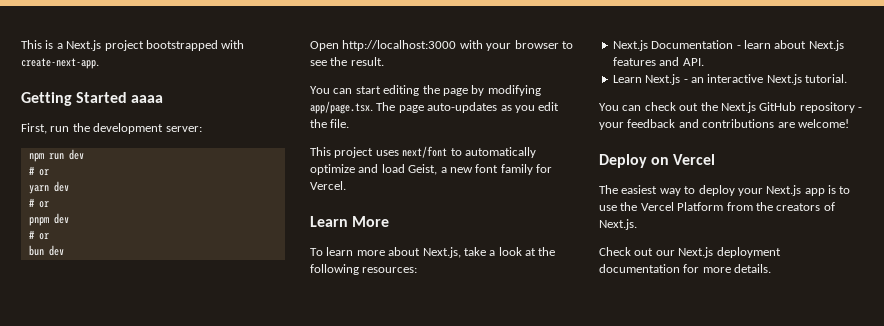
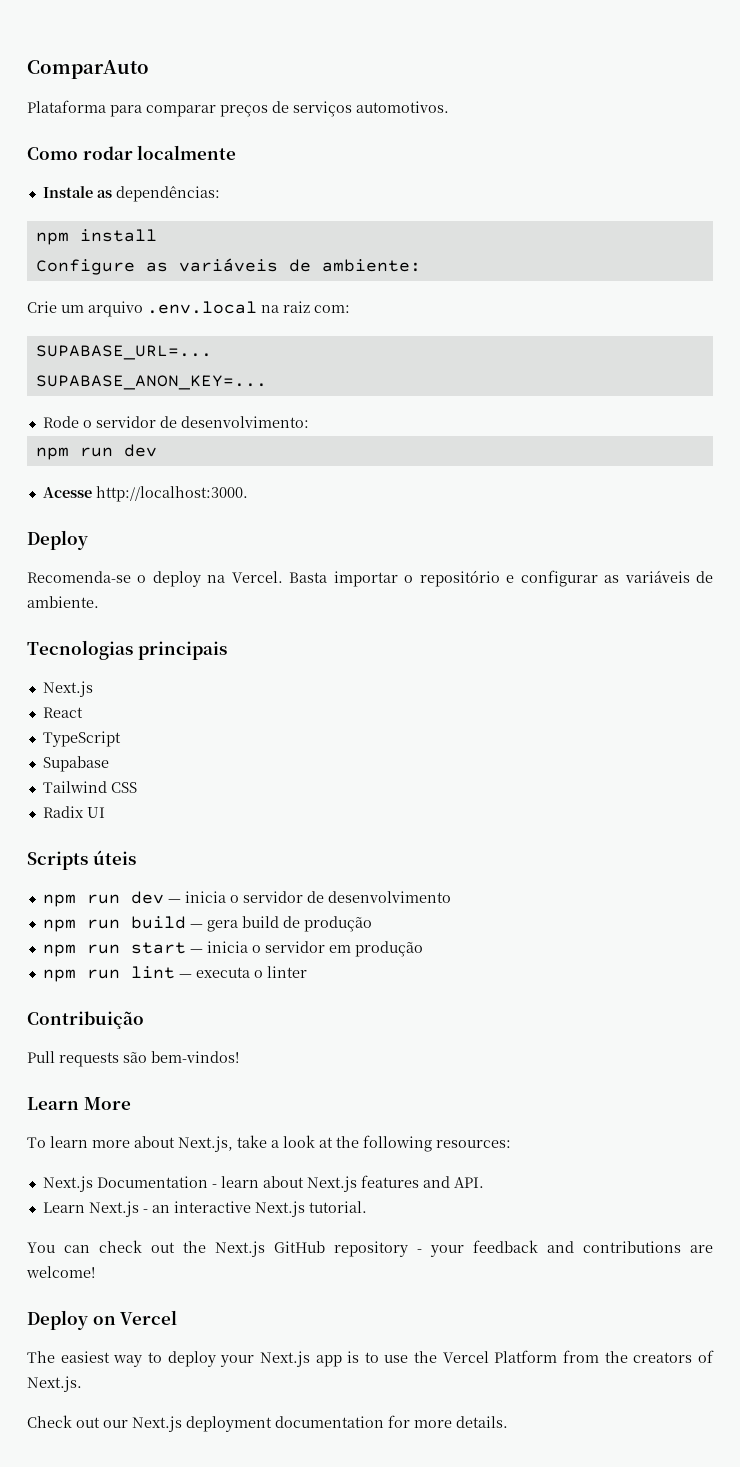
[21,40,245,51] [21,58,99,69] [21,92,164,106] [21,123,202,134] [28,149,84,162] [28,166,49,176] [28,181,69,194] [28,198,49,208] [28,213,69,226] [28,230,49,240] [28,245,64,256] [310,40,573,51] [310,57,384,66] [310,85,541,96] [310,101,560,114] [310,119,350,128] [310,146,536,158] [310,164,552,175] [310,181,346,190] This is a Next.js project bootstrapped with create-next-app. // Getting Started aaaa // First, run the development server: // npm run dev // # or // yarn dev // # or // pnpm dev // # or // bun dev // Open http://localhost:3000 with your browser to see the result. // You can start editing the page by modifying app/page.tsx. The page auto-updates as you edit the file. // This project uses next/font to automatically optimize and load Geist, a new font family for Vercel. -> [27,60,149,79] [27,100,449,117] [27,145,237,160] [42,186,220,202] [35,229,157,245] [35,258,421,275] [27,301,350,317] [35,345,212,360] [35,375,267,390] [42,416,309,428] [35,444,157,460] [42,486,248,502] [27,530,88,550] [27,570,713,587] [27,596,99,608] [27,640,227,660] [42,681,93,697] [42,707,83,718] [42,731,121,747] [42,756,109,772] [42,781,137,793] [42,806,105,818] [27,850,136,870] [42,891,451,907] [42,916,372,932] [42,941,423,957] [42,966,307,982] [27,1011,144,1029] [27,1051,239,1067] ComparAuto // Plataforma para comparar preços de serviços automotivos. // Como rodar localmente // Instale as dependências: // npm install // Configure as variáveis de ambiente: // Crie um arquivo .env.local na raiz com: // SUPABASE_URL=... // SUPABASE_ANON_KEY=... // Rode o servidor de desenvolvimento: // npm run dev // Acesse http://localhost:3000. // Deploy // Recomenda-se o deploy na Vercel. Basta importar o repositório e configurar as variáveis de ambiente. // Tecnologias principais // Next.js // React // TypeScript // Supabase // Tailwind CSS // Radix UI // Scripts úteis // npm run dev — inicia o servidor de desenvolvimento // npm run build — gera build de produção // npm run start — inicia o servidor em produção // npm run lint — executa o linter // Contribuição // Pull requests são bem-vindos!

